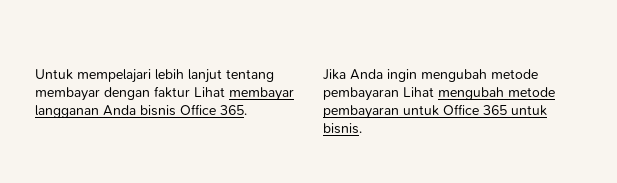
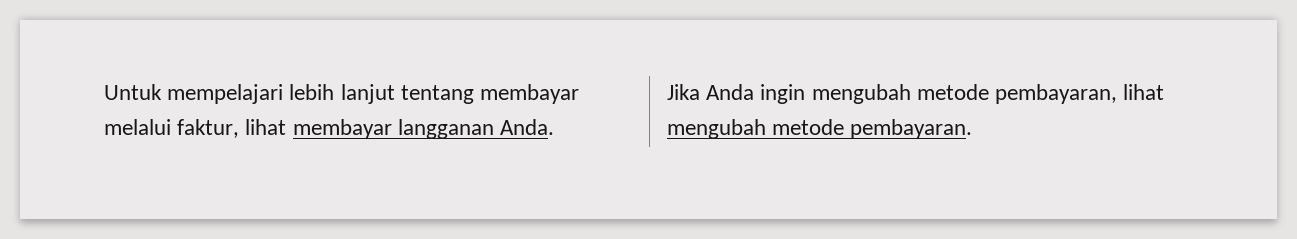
[104,86,294,101] [35,104,247,118] dengan faktur Lihat membayar langganan Anda bisnis Office 365. -> [104,119,555,139] melalui faktur, lihat membayar langganan Anda.
[323,87,555,101] [323,104,547,119] [323,123,362,134] pembayaran Lihat mengubah metode pembayaran untuk Office 365 untuk bisnis. -> [995,84,1165,104] [667,119,973,139] pembayaran, lihat mengubah metode pembayaran.

